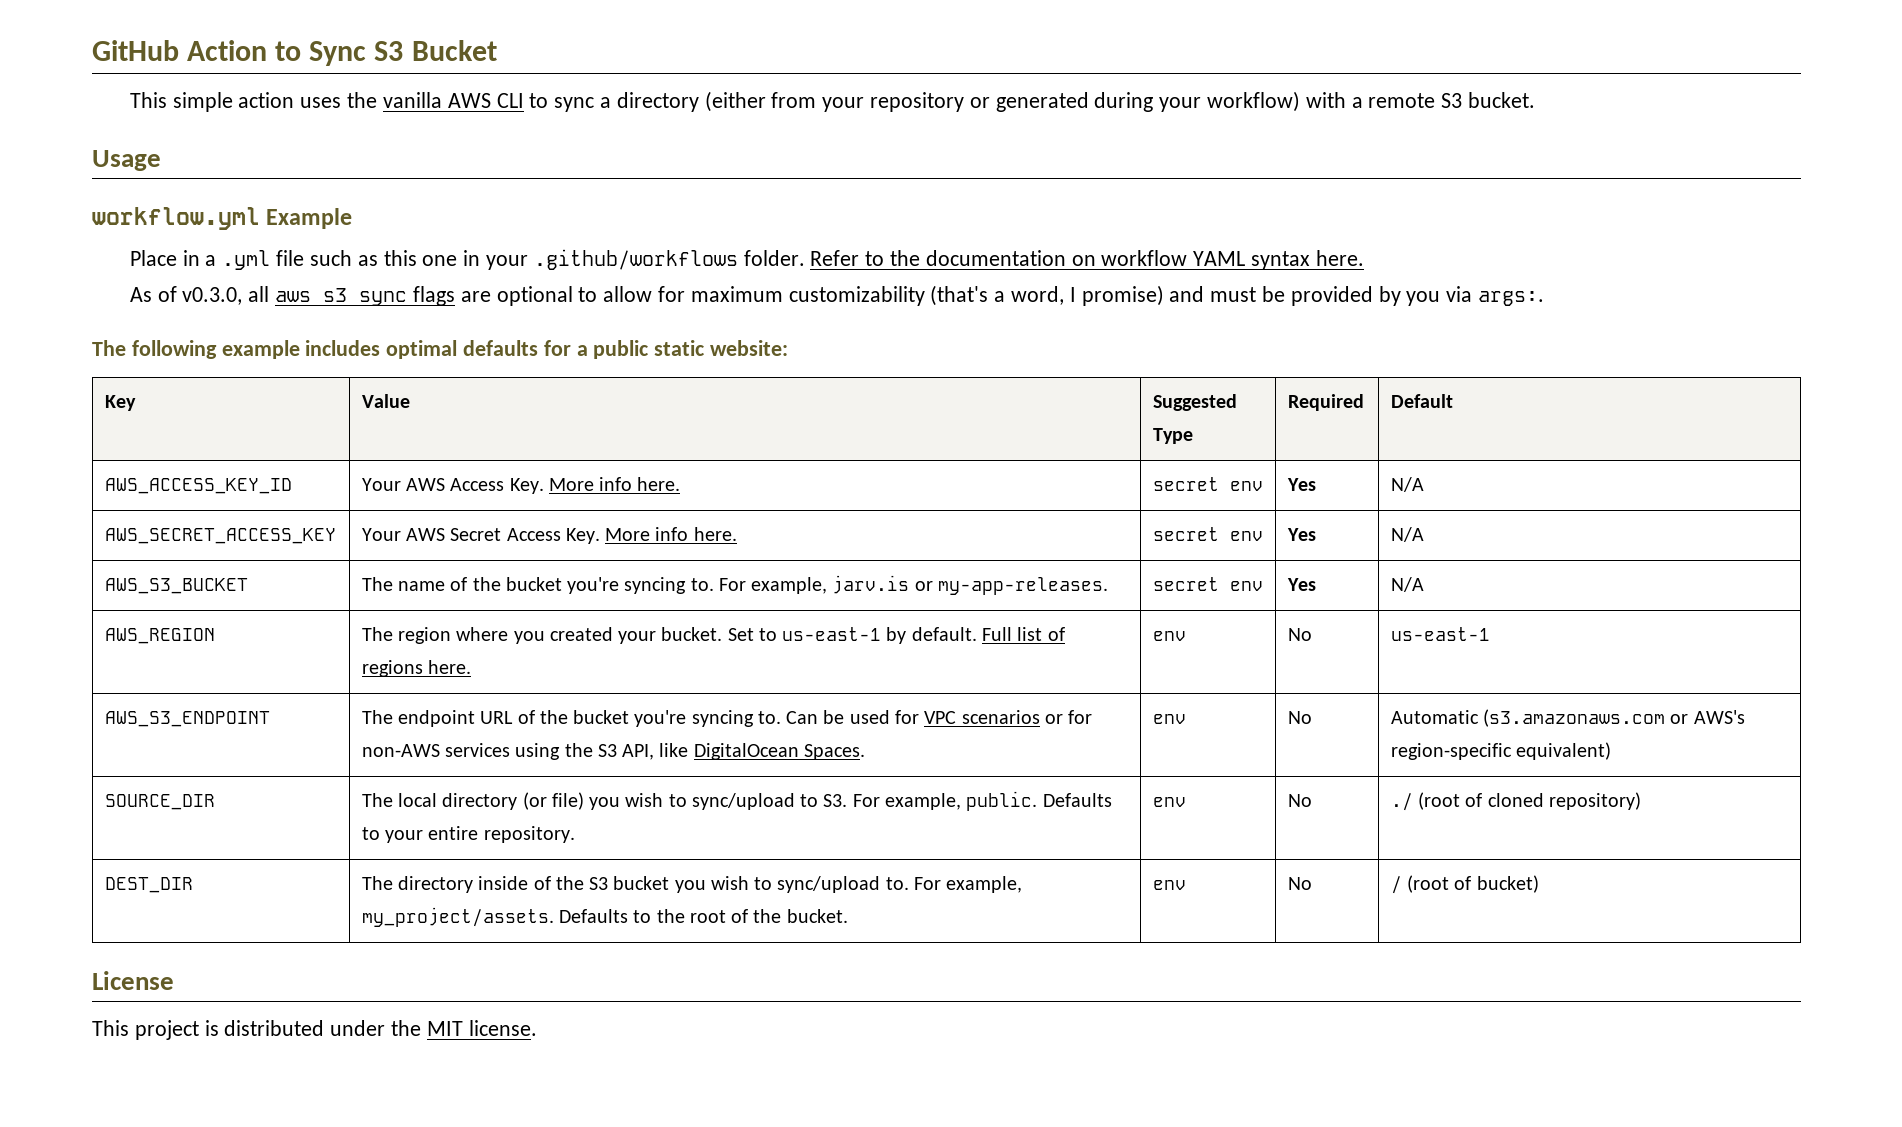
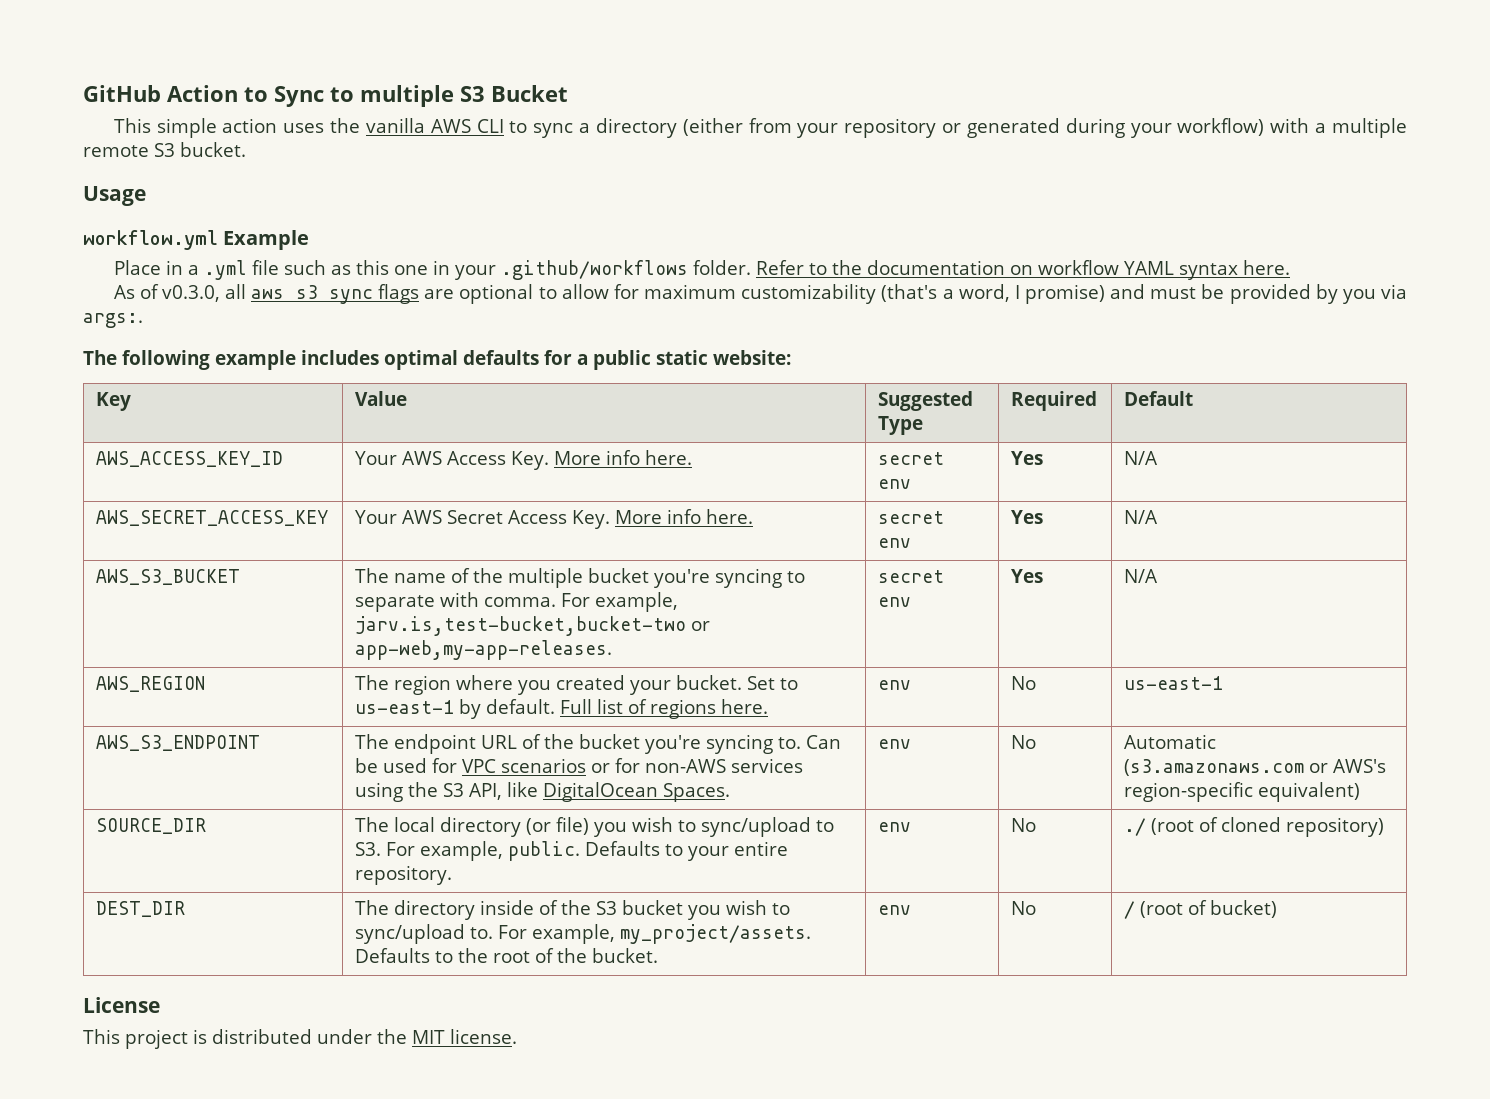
(367, 53) none -> [330,85,454,107] to multiple
(1363, 102) none -> [1331,118,1407,138] multiple
[505,575,1108,595] bucket you're syncing to. For example, jarv.is or my-app-releases. -> [508,568,806,588] [355,592,679,612] [355,616,711,636] [355,640,613,660] multiple bucket you're syncing to separate with comma. For example, jarv.is,test-bucket,bucket-two or app-web,my-app-releases.

